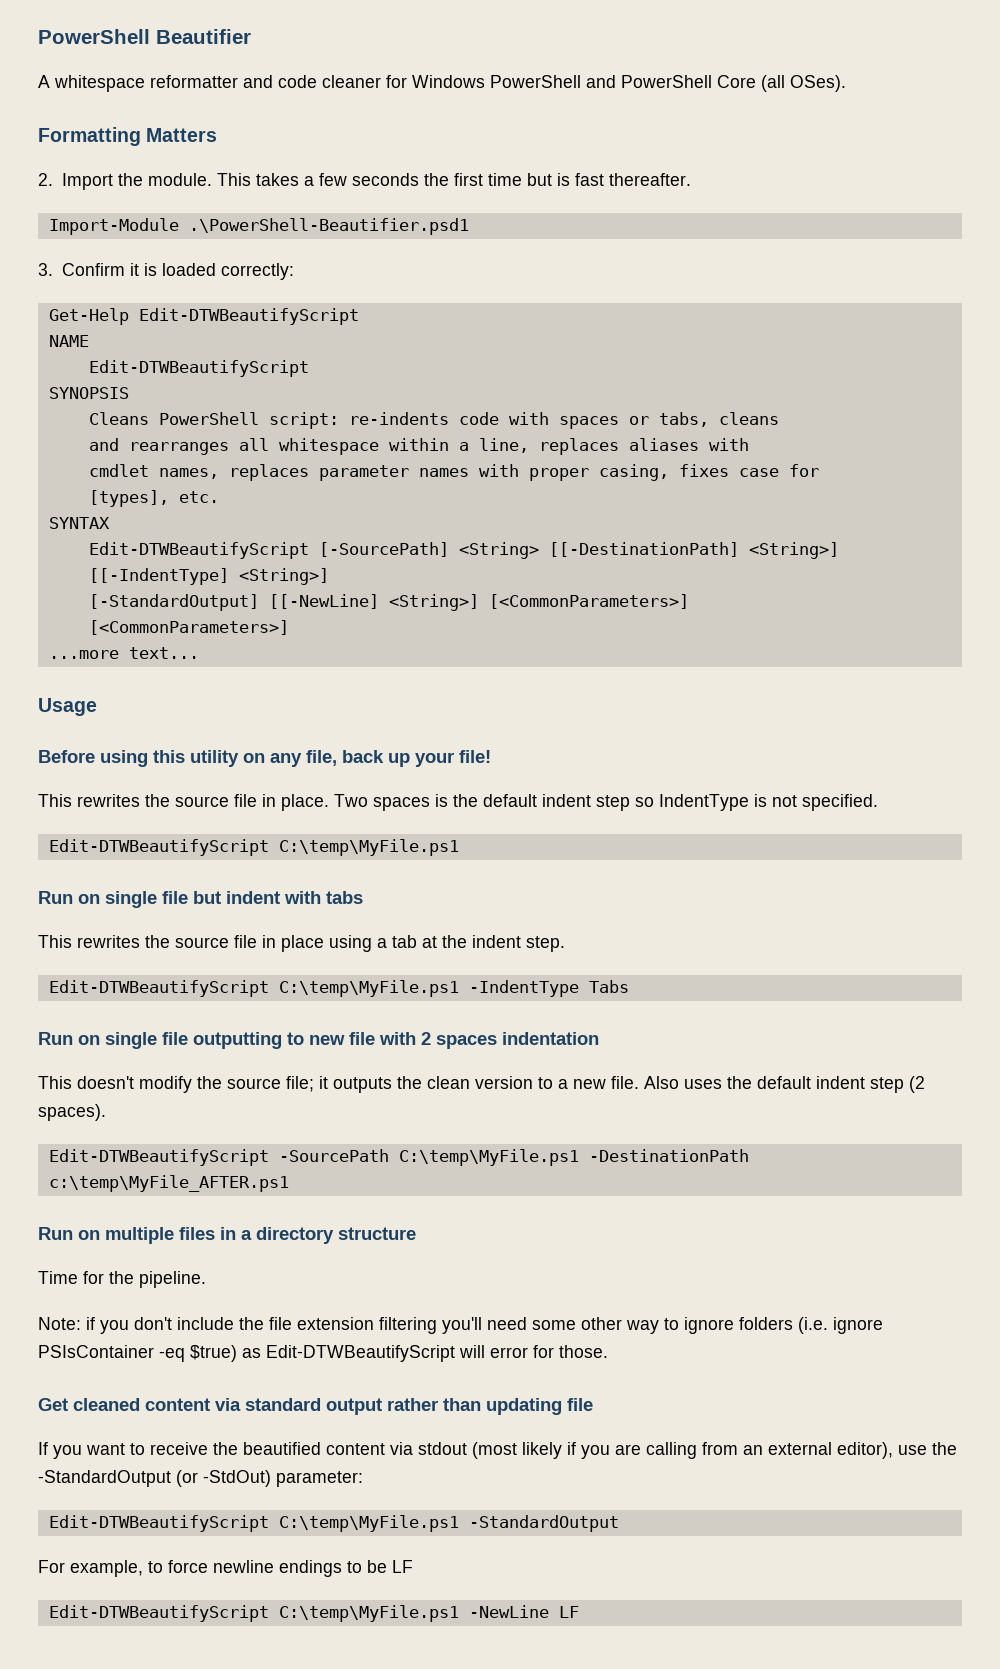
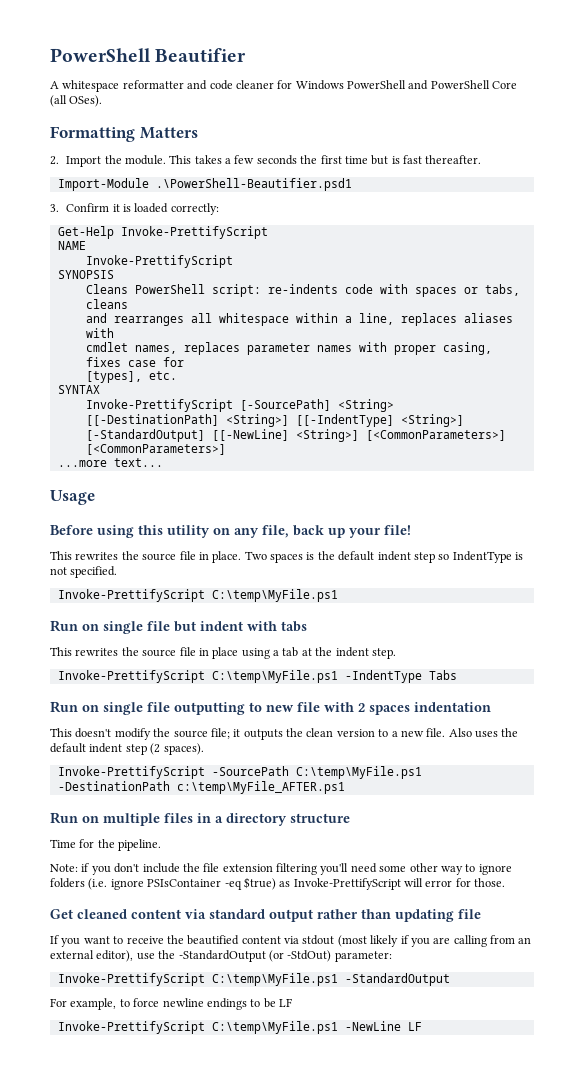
[138,308,359,325] Edit-DTWBeautifyScript -> [120,226,268,239] Invoke-PrettifyScript
[88,360,309,377] Edit-DTWBeautifyScript -> [85,255,233,268] Invoke-PrettifyScript
[88,542,309,559] Edit-DTWBeautifyScript -> [85,399,233,412] Invoke-PrettifyScript
[48,839,269,856] Edit-DTWBeautifyScript -> [57,589,205,602] Invoke-PrettifyScript
[48,980,269,997] Edit-DTWBeautifyScript -> [57,670,205,683] Invoke-PrettifyScript
[48,1149,269,1166] Edit-DTWBeautifyScript -> [57,766,205,779] Invoke-PrettifyScript
[266,1345,455,1362] Edit-DTWBeautifyScript -> [293,878,401,890] Invoke-PrettifyScript
[48,1515,269,1532] Edit-DTWBeautifyScript -> [57,973,205,986] Invoke-PrettifyScript
[48,1605,269,1622] Edit-DTWBeautifyScript -> [57,1021,205,1034] Invoke-PrettifyScript

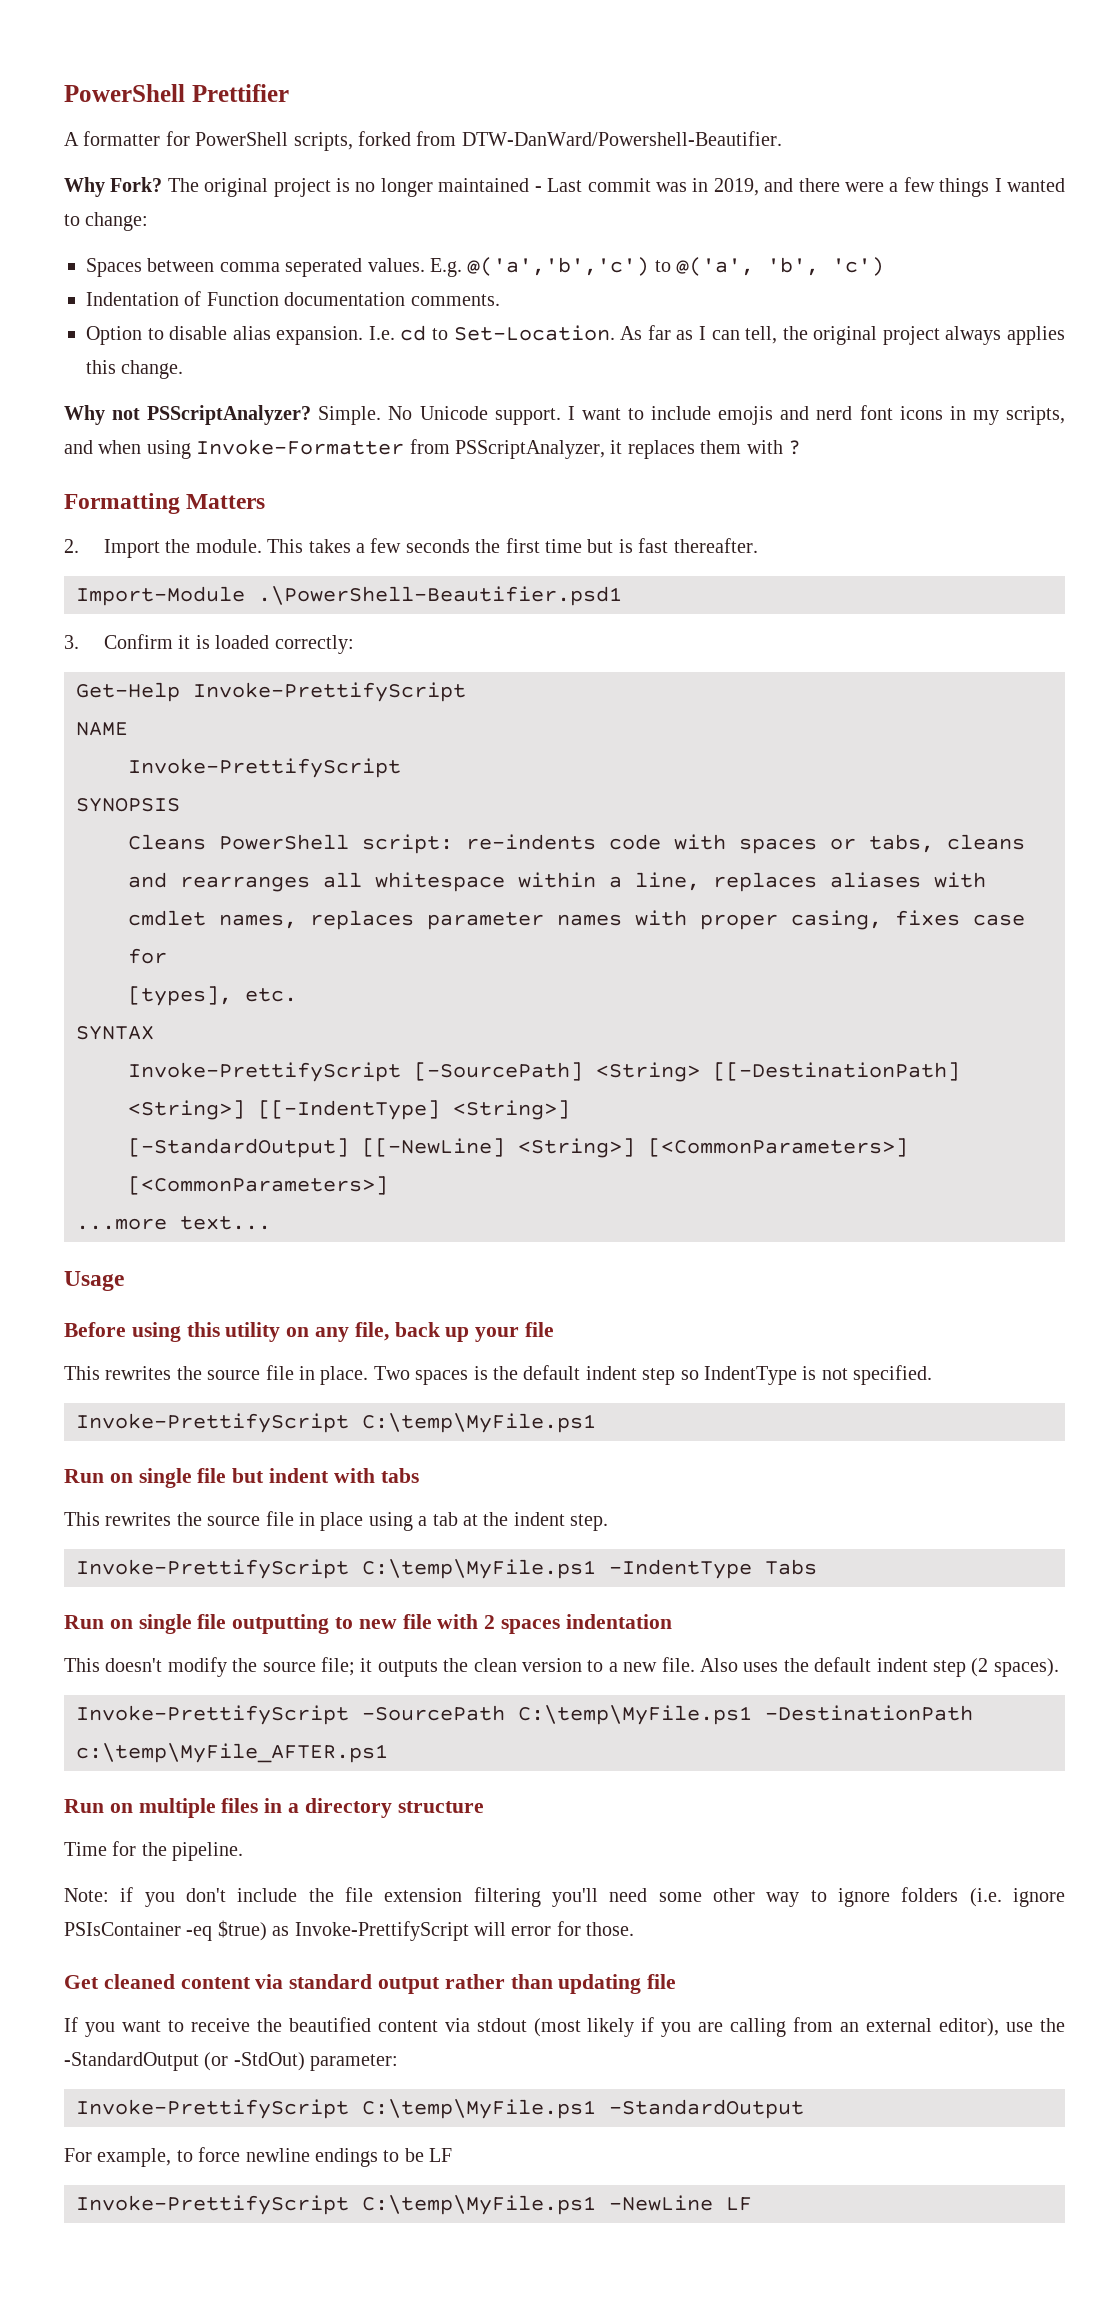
[50,48,247,63] PowerShell Beautifier -> [64,84,289,102] PowerShell Prettifier
[62,80,518,92] [50,95,103,107] whitespace reformatter and code cleaner for Windows PowerShell and PowerShell Core (all OSes). -> [83,131,782,151] [64,177,1065,197] [64,212,149,231] [86,257,885,277] [86,291,500,306] [86,325,1065,345] [86,360,184,379] [64,405,1065,425] [64,439,801,459] formatter for PowerShell scripts, forked from DTW-DanWard/Powershell-Beautifier. // Why Fork? The original project is no longer maintained - Last commit was in 2019, and there were a few things I wanted to change: // Spaces between comma seperated values. E.g. @('a','b','c') to @('a', 'b', 'c') // Indentation of Function documentation comments. // Option to disable alias expansion. I.e. cd to Set-Location. As far as I can tell, the original project always applies this change. // Why not PSScriptAnalyzer? Simple. No Unicode support. I want to include emojis and nerd font icons in my scripts, and when using Invoke-Formatter from PSScriptAnalyzer, it replaces them with ?
[384,525,411,535] file! -> [525,1322,555,1337] file

